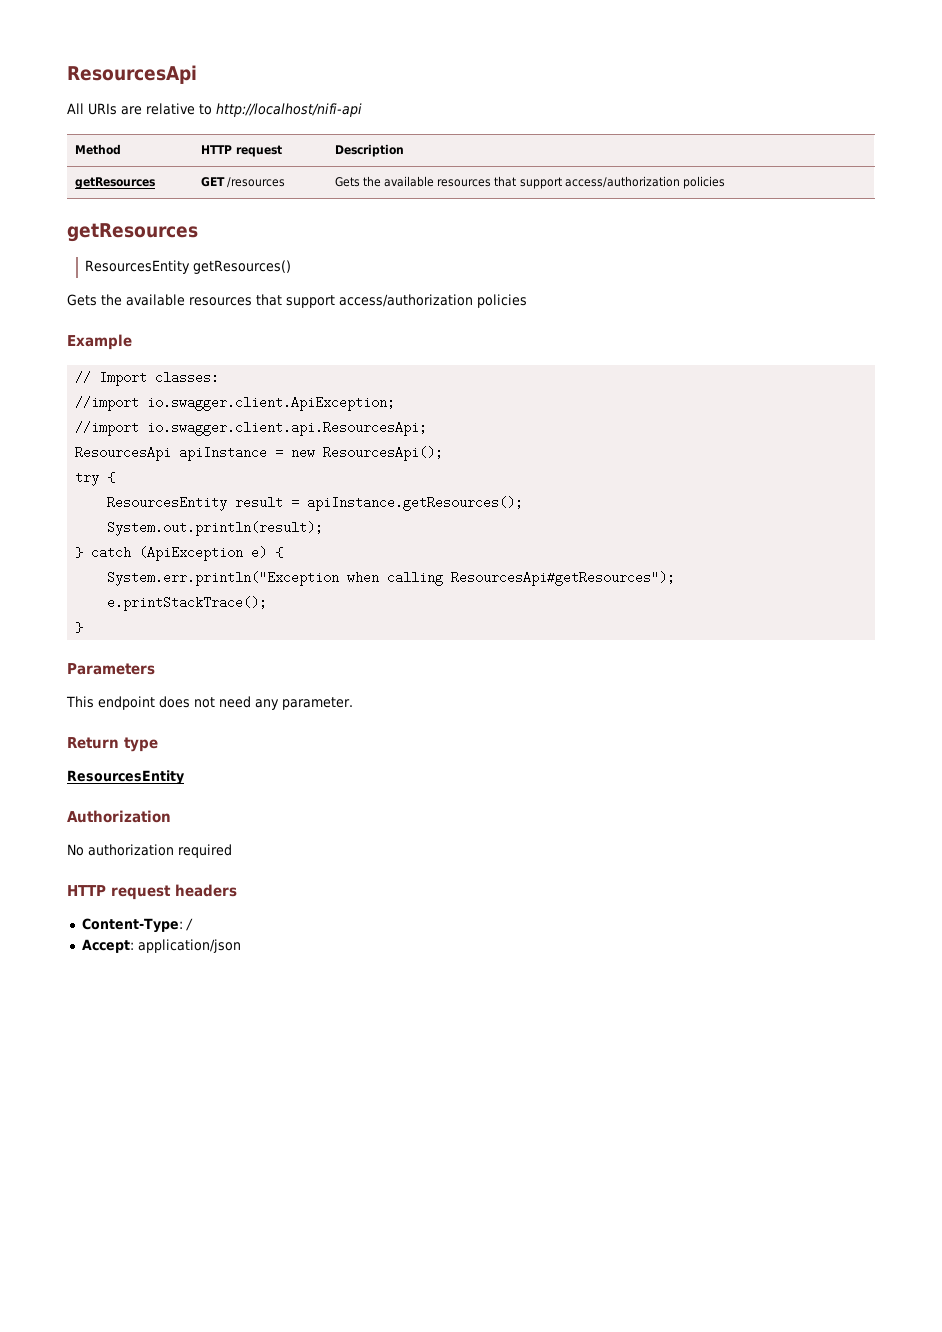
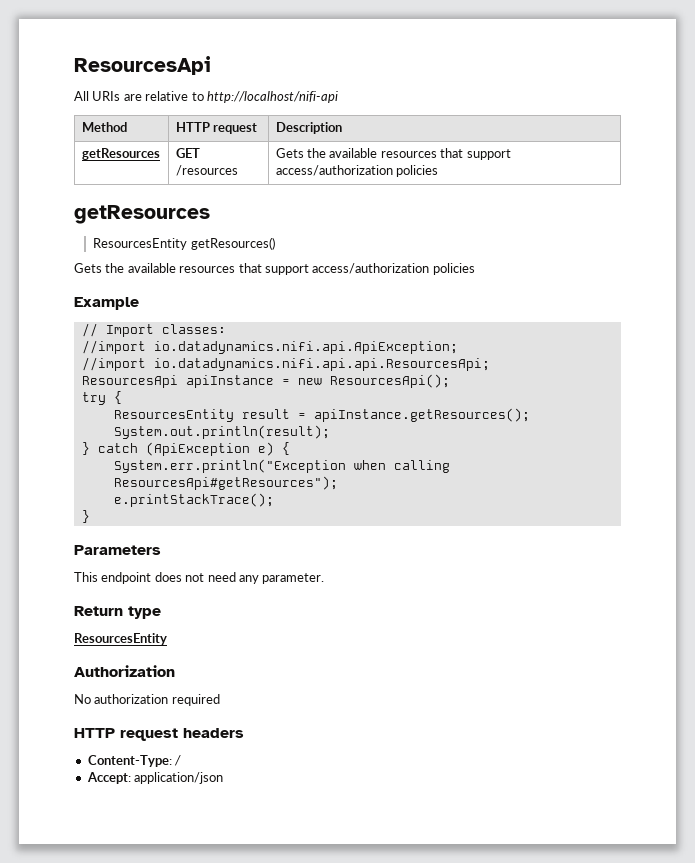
[147,396,396,411] [75,421,428,436] io.swagger.client.ApiException; // //import io.swagger.client.api.ResourcesApi; -> [153,341,458,354] [81,357,490,371] io.datadynamics.nifi.api.ApiException; // //import io.datadynamics.nifi.api.api.ResourcesApi;

